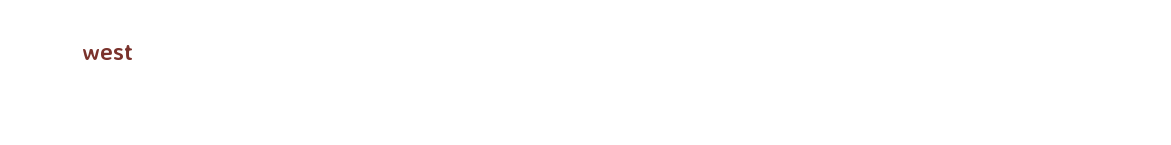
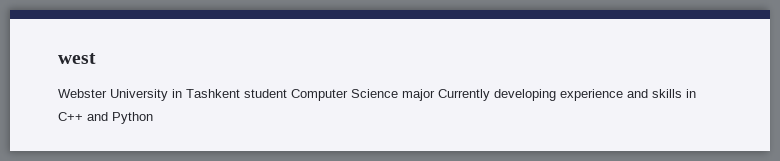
(133, 52) none -> [58,89,696,101] [58,112,153,124] // Webster University in Tashkent student Computer Science major Currently developing experience and skills in C++ and Python

